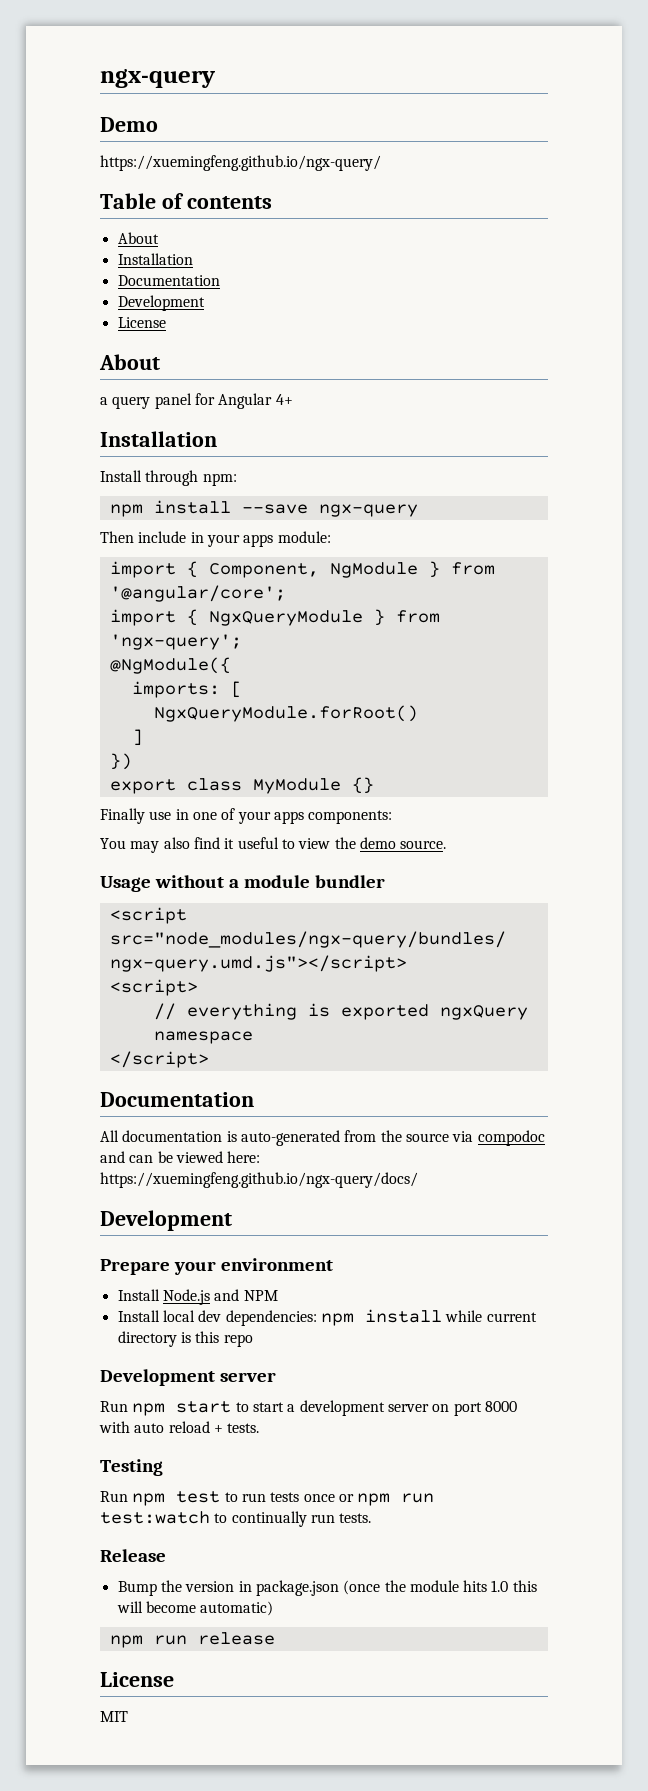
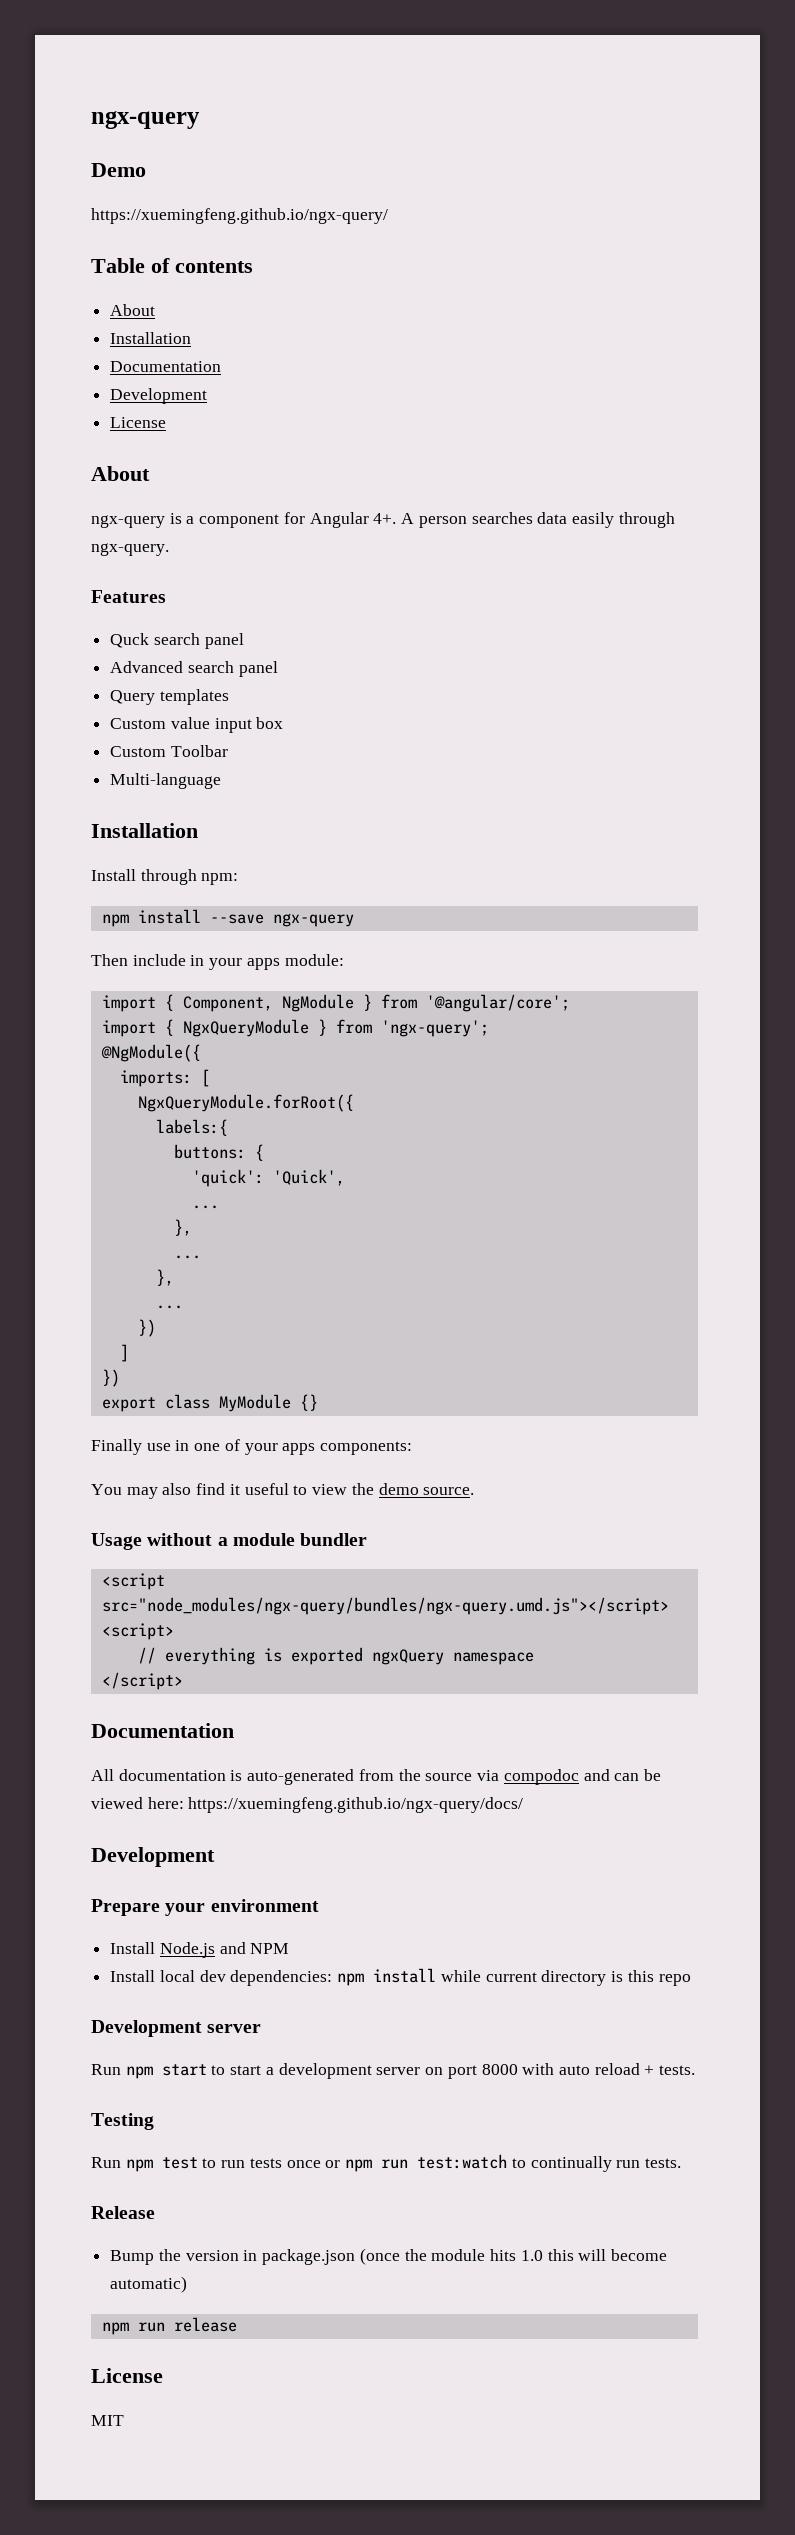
[100,393,293,409] a query panel for Angular 4+ -> [91,512,675,528] [91,543,169,556] [91,590,166,603] [110,633,244,649] [110,661,278,677] [110,689,229,705] [110,717,284,733] [110,745,228,757] [110,773,222,789] ngx-query is a component for Angular 4+. A person searches data easily through ngx-query. // Features // Quck search panel // Advanced search panel // Query templates // Custom value input box // Custom Toolbar // Multi-language
[153,705,418,722] NgxQueryModule.forRoot() -> [137,1094,354,1112] [155,1119,228,1136] [173,1144,264,1161] [191,1169,345,1187] [191,1205,219,1209] [173,1219,192,1236] [173,1255,201,1259] [155,1269,174,1286] [155,1305,183,1309] [137,1319,156,1337] NgxQueryModule.forRoot({ // labels:{ // buttons: { // 'quick': 'Quick', // ... // }, // ... // }, // ... // })

